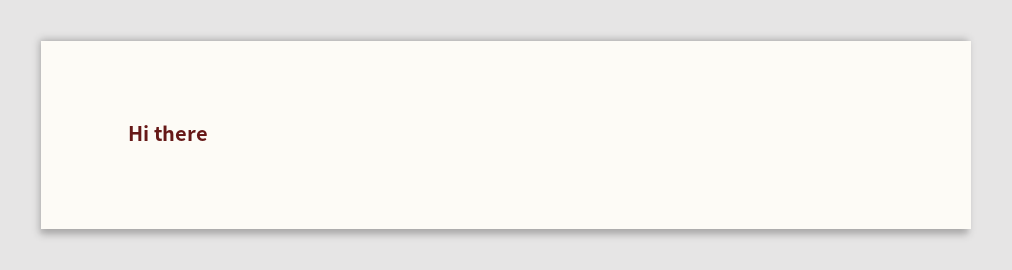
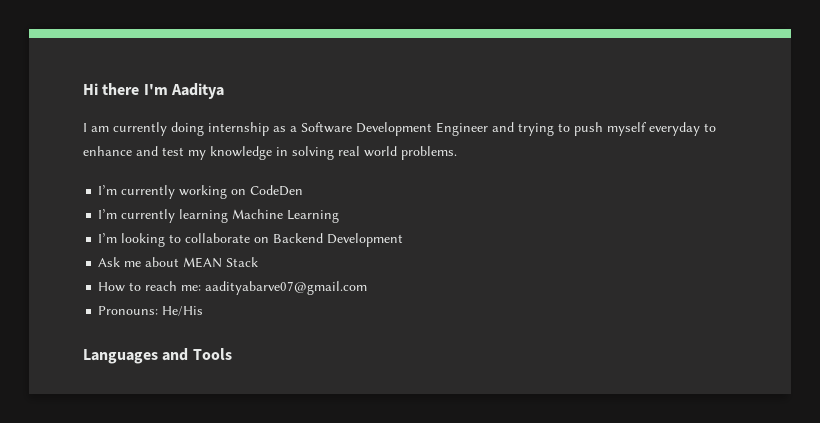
(209, 133) none -> [143,83,224,99] [83,122,716,136] [83,146,457,160] [98,185,304,199] [98,209,340,223] [98,233,404,247] [98,257,259,268] [98,281,368,295] [98,306,204,316] [83,348,232,364] I'm Aaditya // I am currently doing internship as a Software Development Engineer and trying to push myself everyday to enhance and test my knowledge in solving real world problems. // I’m currently working on CodeDen // I’m currently learning Machine Learning // I’m looking to collaborate on Backend Development // Ask me about MEAN Stack // How to reach me: aadityabarve07@gmail.com // Pronouns: He/His // Languages and Tools

